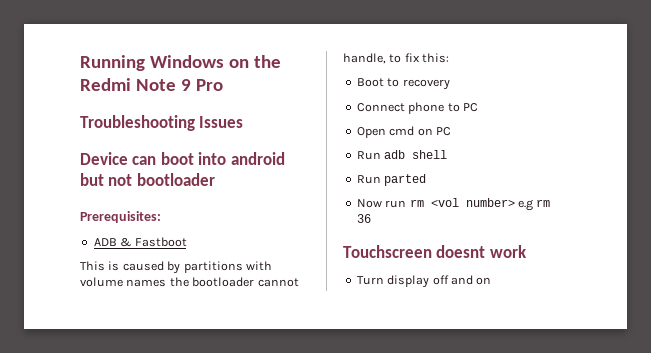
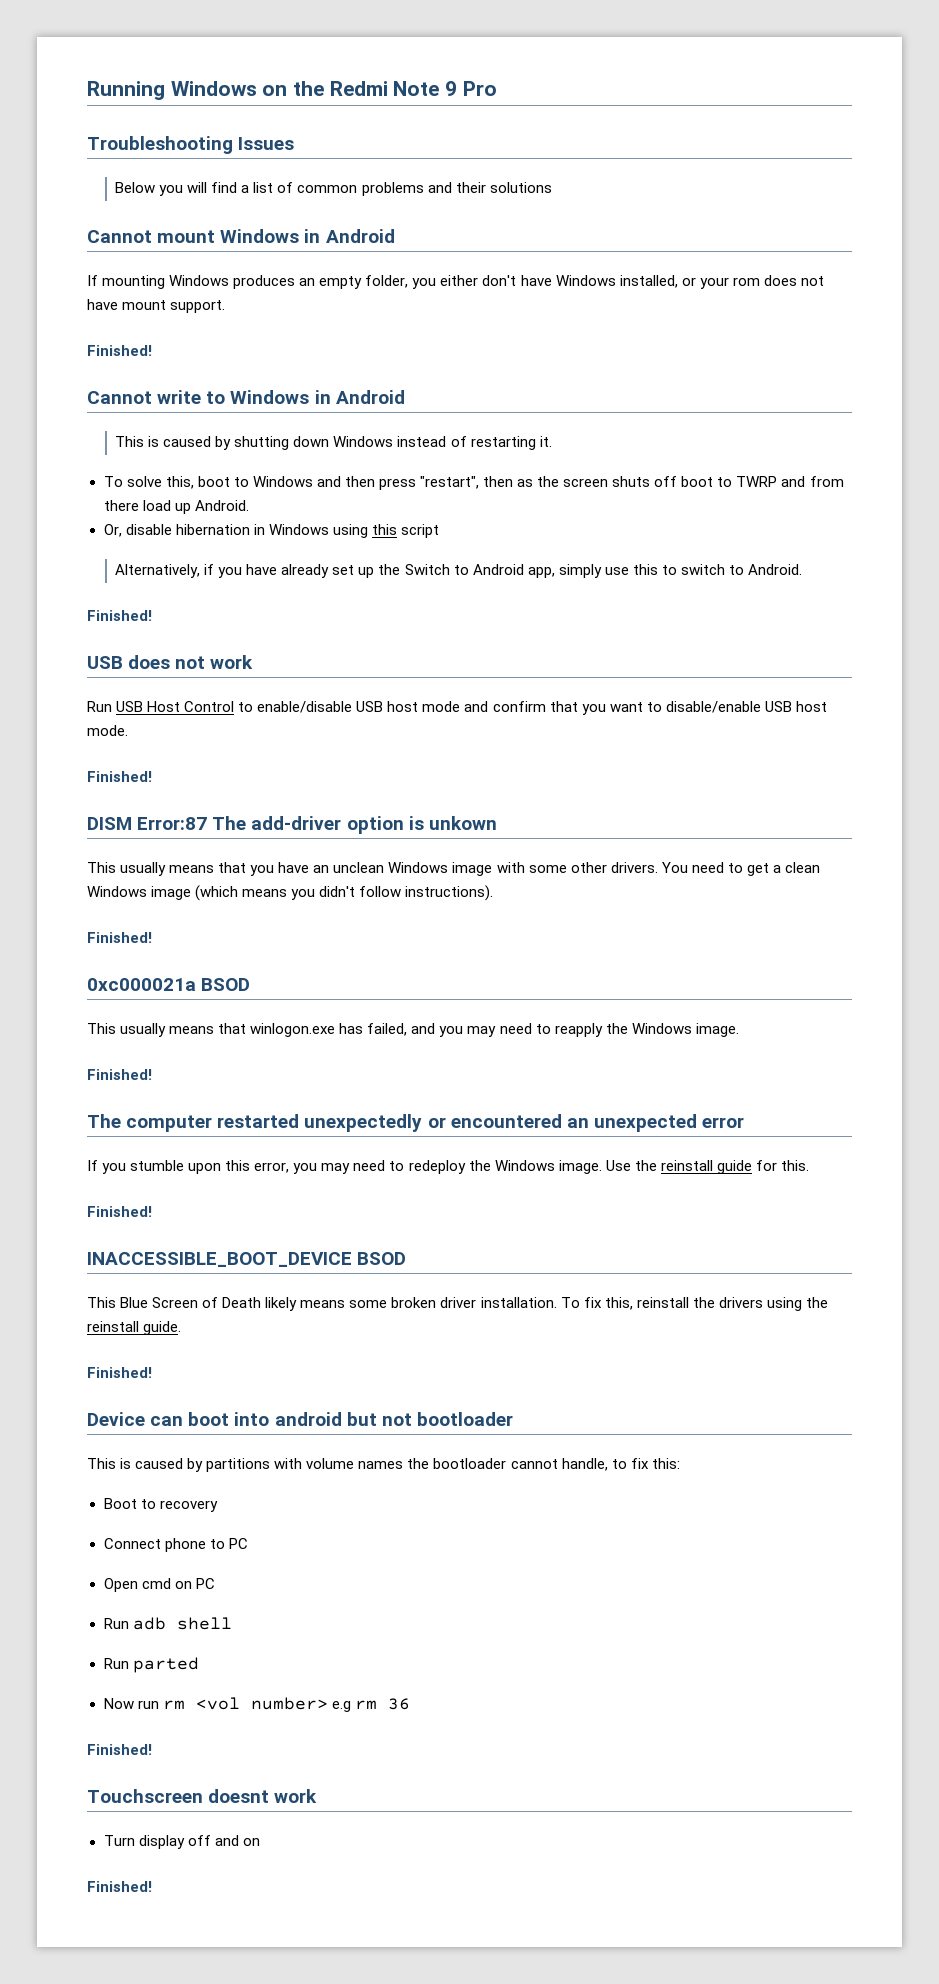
(244, 122) none -> [115,182,552,196] [87,229,395,243] [87,275,824,289] [87,299,226,313] [87,345,152,356] [87,390,405,404] [115,436,552,450] [103,476,844,490] [103,500,249,514] [103,524,439,538] [115,564,803,578] [87,610,152,621] [87,655,254,669] [87,701,827,715] [87,725,128,736] [87,771,152,782] [87,816,497,834] [87,862,820,876] [87,885,494,901] [87,932,152,943] [87,978,251,991] [87,1023,739,1037] [87,1069,152,1080] [87,1114,745,1132] [87,1160,809,1174] [87,1206,152,1217] [87,1252,407,1267] [87,1297,828,1311] [87,1321,182,1335] [87,1367,152,1378] // Below you will find a list of common problems and their solutions // Cannot mount Windows in Android // If mounting Windows produces an empty folder, you either don't have Windows installed, or your rom does not have mount support. // Finished! // Cannot write to Windows in Android // This is caused by shutting down Windows instead of restarting it. // To solve this, boot to Windows and then press "restart", then as the screen shuts off boot to TWRP and from there load up Android. // Or, disable hibernation in Windows using this script // Alternatively, if you have already set up the Switch to Android app, simply use this to switch to Android. // Finished! // USB does not work // Run USB Host Control to enable/disable USB host mode and confirm that you want to disable/enable USB host mode. // Finished! // DISM Error:87 The add-driver option is unkown // This usually means that you have an unclean Windows image with some other drivers. You need to get a clean Windows image (which means you didn't follow instructions). // Finished! // 0xc000021a BSOD // This usually means that winlogon.exe has failed, and you may need to reapply the Windows image. // Finished! // The computer restarted unexpectedly or encountered an unexpected error // If you stumble upon this error, you may need to redeploy the Windows image. Use the reinstall guide for this. // Finished! // INACCESSIBLE_BOOT_DEVICE BSOD // This Blue Screen of Death likely means some broken driver installation. To fix this, reinstall the drivers using the reinstall guide. // Finished!
[80,211,161,223] [93,237,187,247] // Prerequisites: // ADB & Fastboot -> (513, 1419) none
(371, 218) none -> [87,1744,152,1755] // Finished!
(492, 281) none -> [87,1881,152,1892] // Finished!

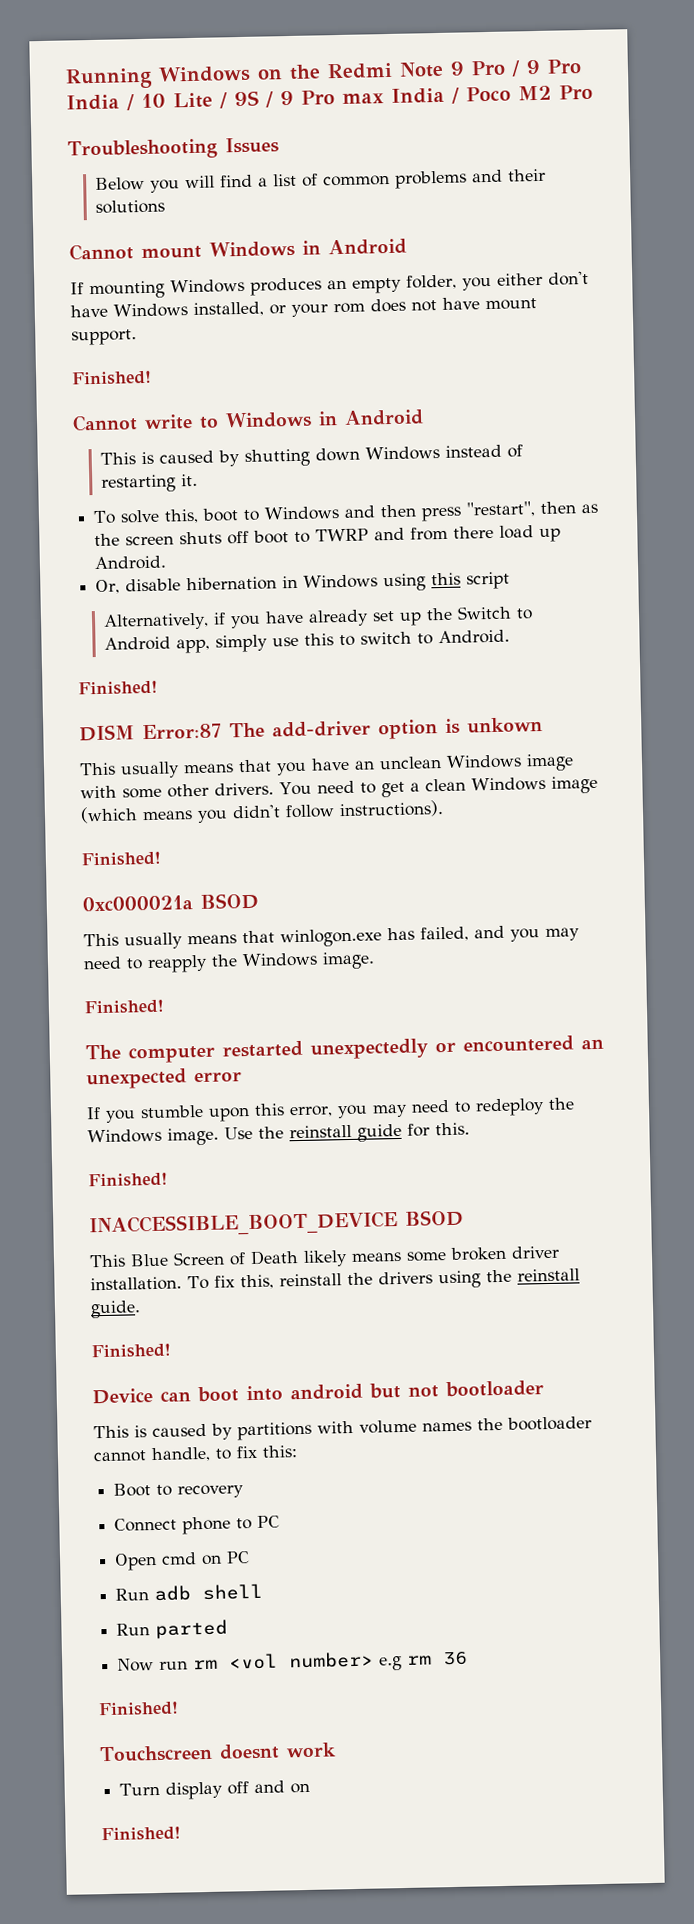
(497, 88) none -> [511,59,582,77] [66,84,593,111] / 9 Pro India / 10 Lite / 9S / 9 Pro max India / Poco M2 Pro
[87,655,254,669] [87,701,827,715] [87,725,128,736] [87,771,152,782] // USB does not work // Run USB Host Control to enable/disable USB host mode and confirm that you want to disable/enable USB host mode. // Finished! -> (158, 688) none

